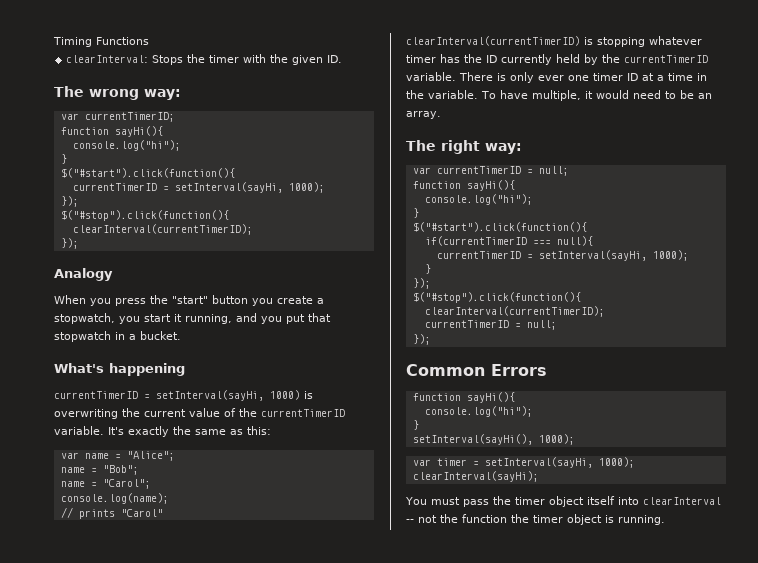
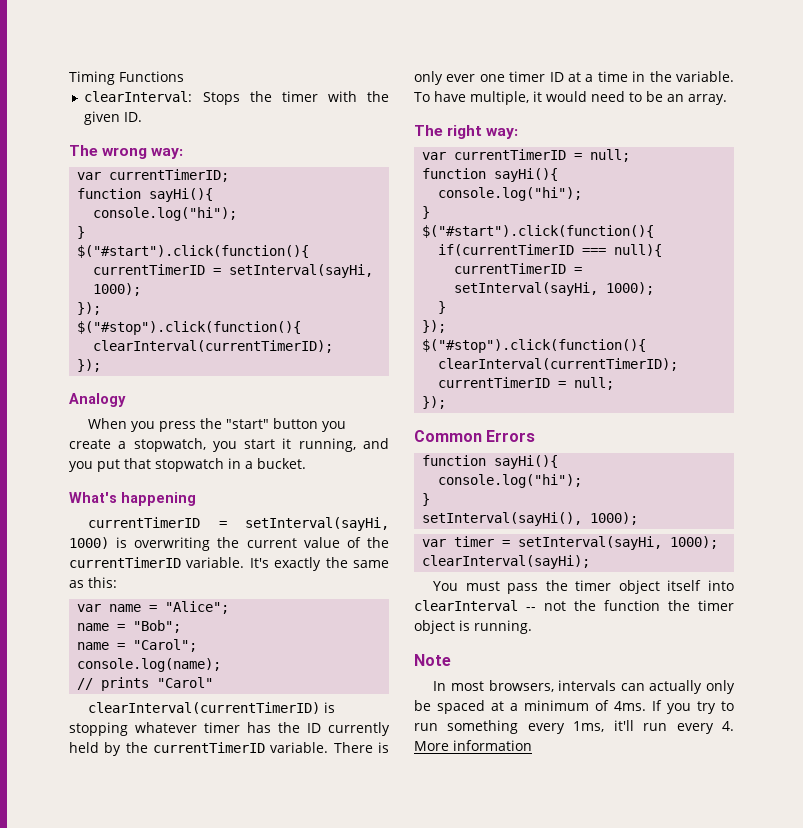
(665, 520) none -> [414,654,451,666] [433,680,735,694] [414,700,734,714] [414,720,734,734] [414,740,532,751] // Note // In most browsers, intervals can actually only be spaced at a minimum of 4ms. If you try to run something every 1ms, it'll run every 4. More information

